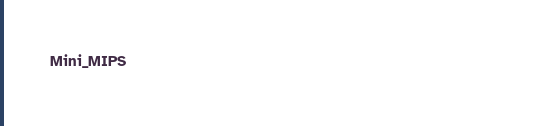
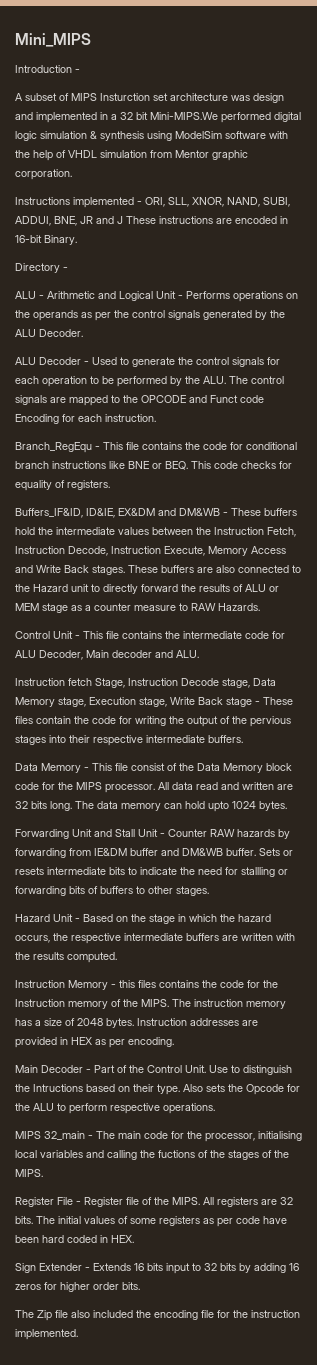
(126, 61) none -> [15,65,80,73] [15,93,284,103] [15,112,301,123] [15,131,288,141] [15,150,248,161] [15,169,72,180] [15,197,290,208] [15,216,288,226] [15,235,77,245] [15,263,68,273] [15,291,298,302] [15,310,285,321] [15,329,83,337] [15,357,280,367] [15,376,284,387] [15,395,264,406] [15,414,156,424] [15,442,297,453] [15,461,292,470] [15,480,110,491] [15,508,297,518] [15,527,296,537] [15,546,286,556] [15,565,301,575] [15,584,279,594] [15,603,260,613] [15,631,285,639] [15,650,199,660] [15,678,276,688] [15,697,293,707] [15,716,291,727] [15,735,243,746] [15,763,292,773] [15,782,293,793] [15,801,287,812] [15,829,290,839] [15,848,293,858] [15,867,288,877] [15,886,209,896] [15,914,271,924] [15,933,295,944] [15,952,117,963] [15,980,278,990] [15,999,286,1009] [15,1018,258,1028] [15,1037,174,1048] [15,1065,292,1075] [15,1084,300,1095] [15,1103,215,1114] [15,1131,302,1142] [15,1150,289,1160] [15,1169,43,1177] [15,1197,293,1207] [15,1216,287,1227] [15,1235,134,1243] [15,1263,299,1274] [15,1282,140,1292] [15,1310,300,1321] [15,1329,78,1340] // Introduction - // A subset of MIPS Insturction set architecture was design and implemented in a 32 bit Mini-MIPS.We performed digital logic simulation & synthesis using ModelSim software with the help of VHDL simulation from Mentor graphic corporation. // Instructions implemented - ORI, SLL, XNOR, NAND, SUBI, ADDUI, BNE, JR and J These instructions are encoded in 16-bit Binary. // Directory - // ALU - Arithmetic and Logical Unit - Performs operations on the operands as per the control signals generated by the ALU Decoder. // ALU Decoder - Used to generate the control signals for each operation to be performed by the ALU. The control signals are mapped to the OPCODE and Funct code Encoding for each instruction. // Branch_RegEqu - This file contains the code for conditional branch instructions like BNE or BEQ. This code checks for equality of registers. // Buffers_IF&ID, ID&IE, EX&DM and DM&WB - These buffers hold the intermediate values between the Instruction Fetch, Instruction Decode, Instruction Execute, Memory Access and Write Back stages. These buffers are also connected to the Hazard unit to directly forward the results of ALU or MEM stage as a counter measure to RAW Hazards. // Control Unit - This file contains the intermediate code for ALU Decoder, Main decoder and ALU. // Instruction fetch Stage, Instruction Decode stage, Data Memory stage, Execution stage, Write Back stage - These files contain the code for writing the output of the pervious stages into their respective intermediate buffers. // Data Memory - This file consist of the Data Memory block code for the MIPS processor. All data read and written are 32 bits long. The data memory can hold upto 1024 bytes. // Forwarding Unit and Stall Unit - Counter RAW hazards by forwarding from IE&DM buffer and DM&WB buffer. Sets or resets intermediate bits to indicate the need for stallling or forwarding bits of buffers to other stages. // Hazard Unit - Based on the stage in which the hazard occurs, the respective intermediate buffers are written with the results computed. // Instruction Memory - this files contains the code for the Instruction memory of the MIPS. The instruction memory has a size of 2048 bytes. Instruction addresses are provided in HEX as per encoding. // Main Decoder - Part of the Control Unit. Use to distinguish the Intructions based on their type. Also sets the Opcode for the ALU to perform respective operations. // MIPS 32_main - The main code for the processor, initialising local variables and calling the fuctions of the stages of the MIPS. // Register File - Register file of the MIPS. All registers are 32 bits. The initial values of some registers as per code have been hard coded in HEX. // Sign Extender - Extends 16 bits input to 32 bits by adding 16 zeros for higher order bits. // The Zip file also included the encoding file for the instruction implemented.

